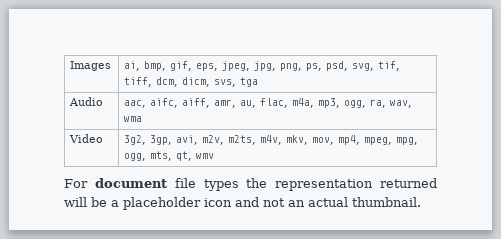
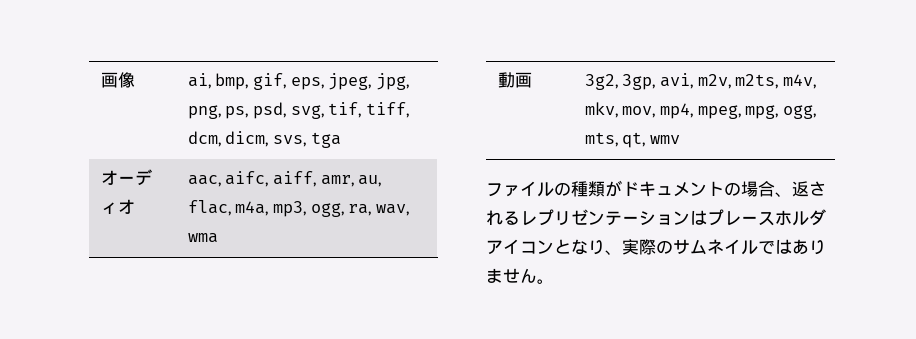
[70,61,112,71] Images -> [100,72,135,88] 画像
[69,97,104,106] Audio -> [100,169,152,186] [100,199,135,214] オーディオ
[69,134,104,143] Video -> [497,72,532,88] 動画
[64,178,438,191] [64,197,421,210] For document file types the representation returned will be a placeholder icon and not an actual thumbnail. -> [486,180,826,197] [486,209,826,226] [486,239,826,255] [486,268,554,284] ファイルの種類がドキュメントの場合、返されるレプリゼンテーションはプレースホルダアイコンとなり、実際のサムネイルではありません。

